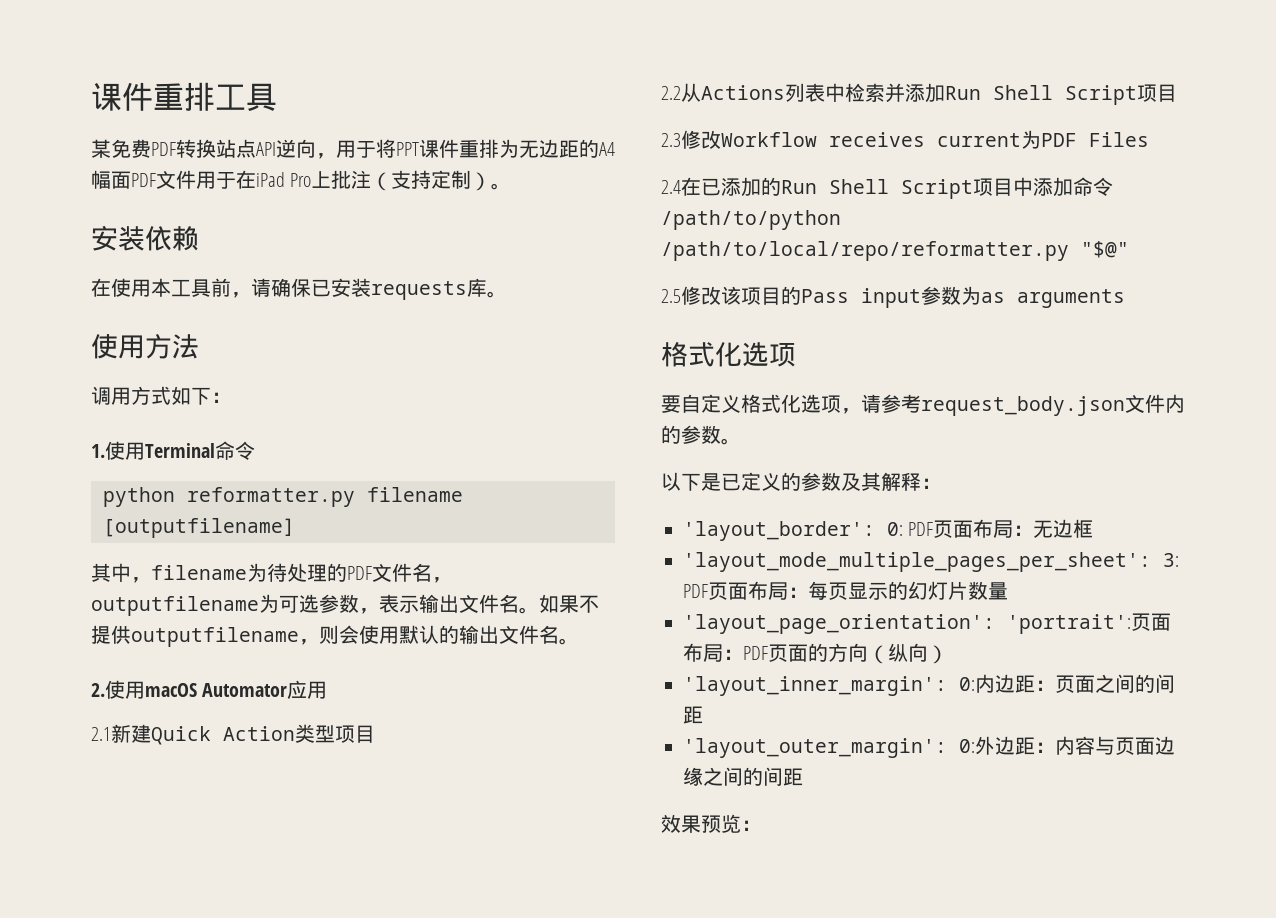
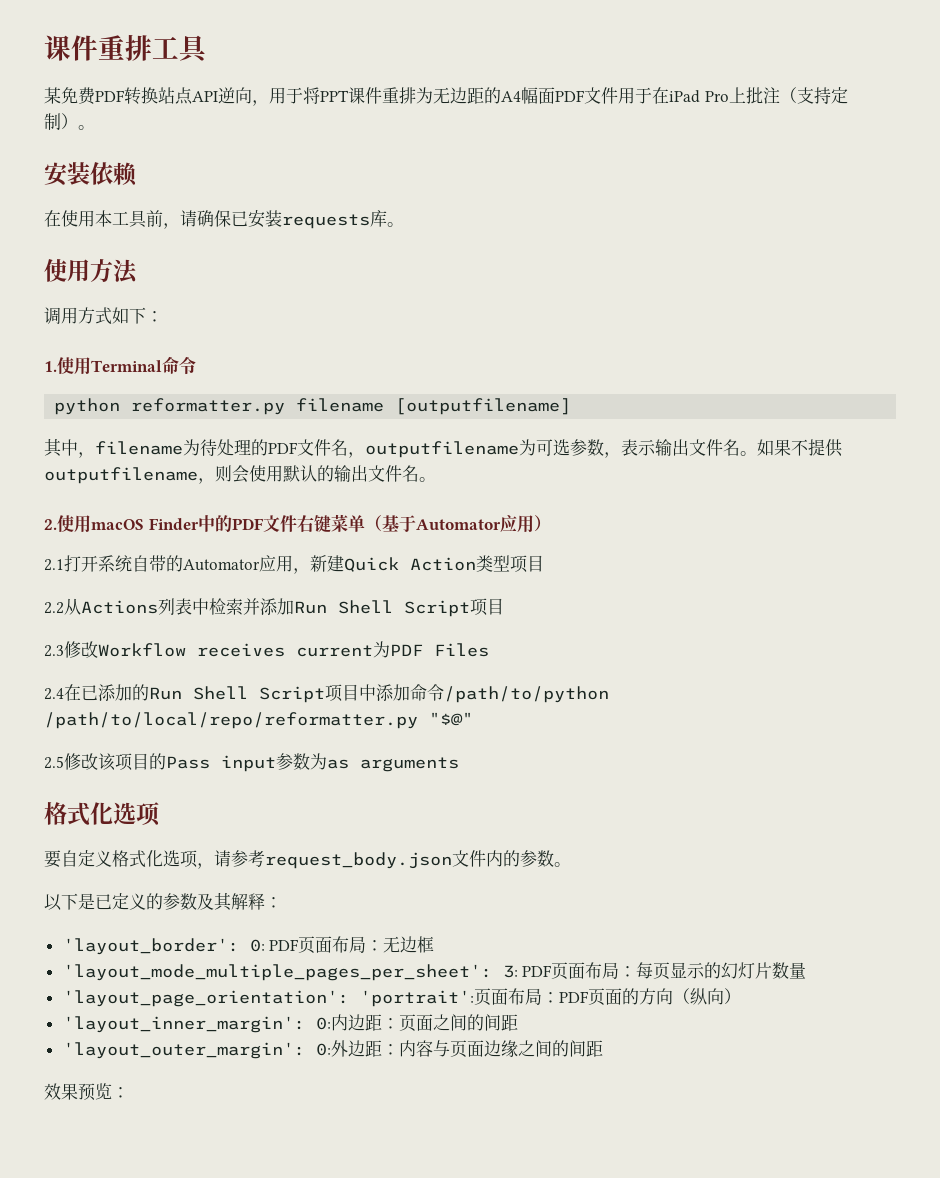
[202,680,328,699] Automator应用 -> [148,514,551,533] Finder中的PDF文件右键菜单（基于Automator应用）
(111, 734) none -> [64,555,310,574] 打开系统自带的Automator应用，

